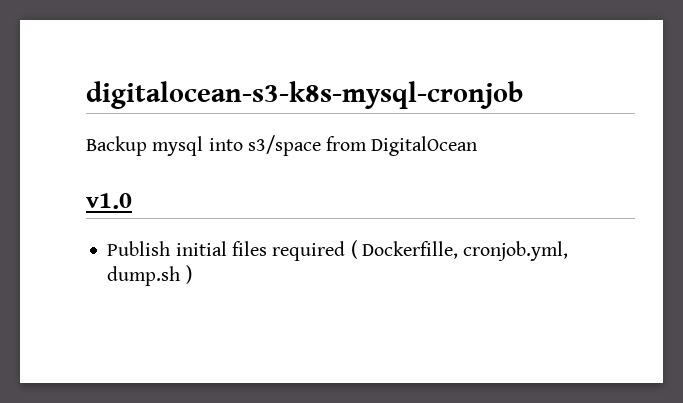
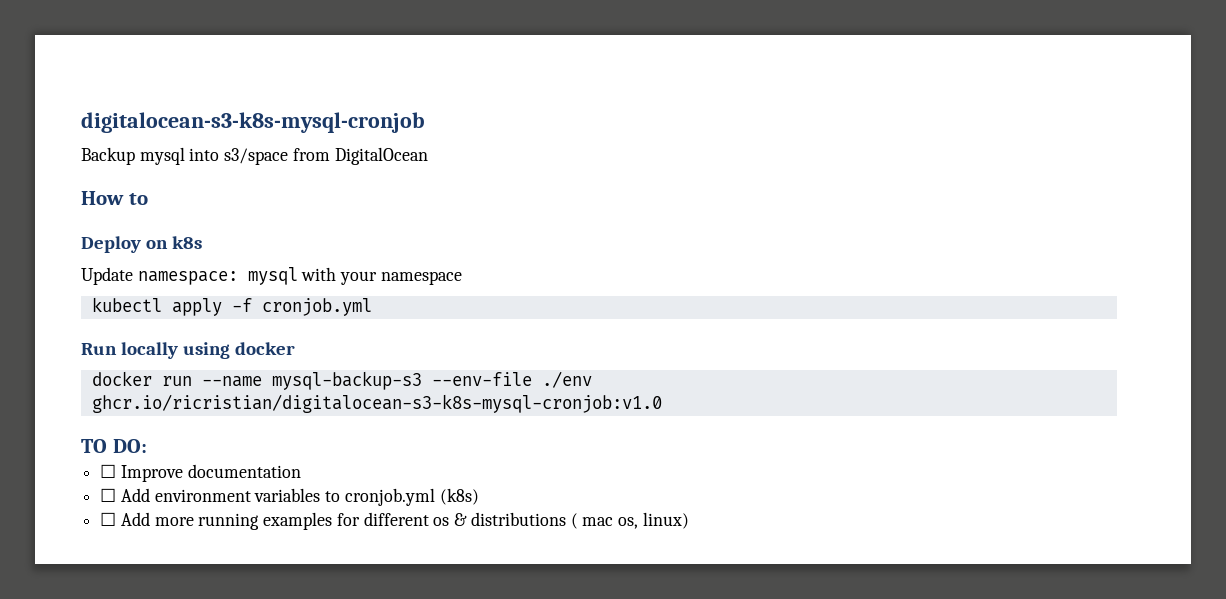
[86,193,132,209] [107,240,569,261] [107,265,192,286] v1.0 // Publish initial files required ( Dockerfille, cronjob.yml, dump.sh ) -> [81,191,148,205] [81,236,203,253] [81,267,462,285] [91,297,372,316] [81,342,296,359] [91,371,592,390] [91,394,662,413] [81,439,147,453] [100,464,301,482] [100,488,479,506] [100,512,689,530] How to // Deploy on k8s // Update namespace: mysql with your namespace // kubectl apply -f cronjob.yml // Run locally using docker // docker run --name mysql-backup-s3 --env-file ./env ghcr.io/ricristian/digitalocean-s3-k8s-mysql-cronjob:v1.0 // TO DO: // ☐ Improve documentation // ☐ Add environment variables to cronjob.yml (k8s) // ☐ Add more running examples for different os & distributions ( mac os, linux)

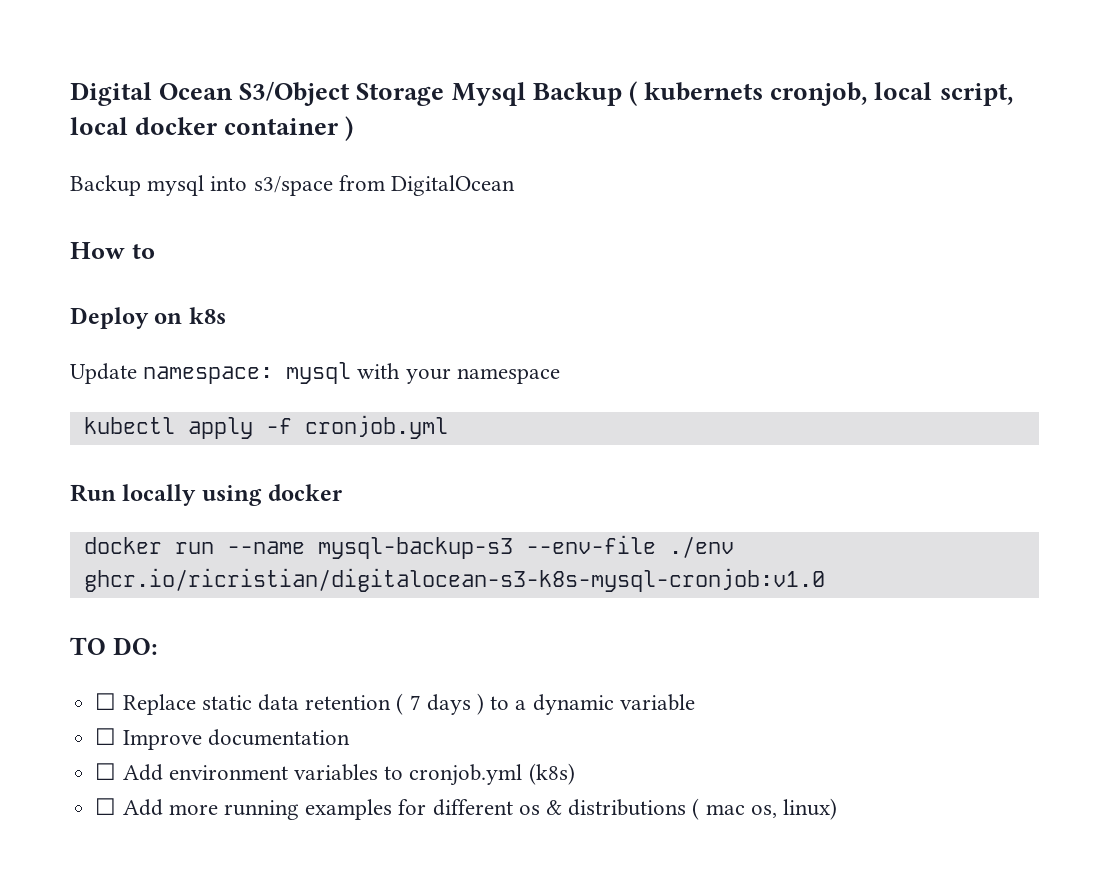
[81,112,425,133] digitalocean-s3-k8s-mysql-cronjob -> [70,81,1013,106] [70,116,354,141] Digital Ocean S3/Object Storage Mysql Backup ( kubernets cronjob, local script, local docker container )
(147, 446) none -> [95,693,695,715] // ☐ Replace static data retention ( 7 days ) to a dynamic variable

